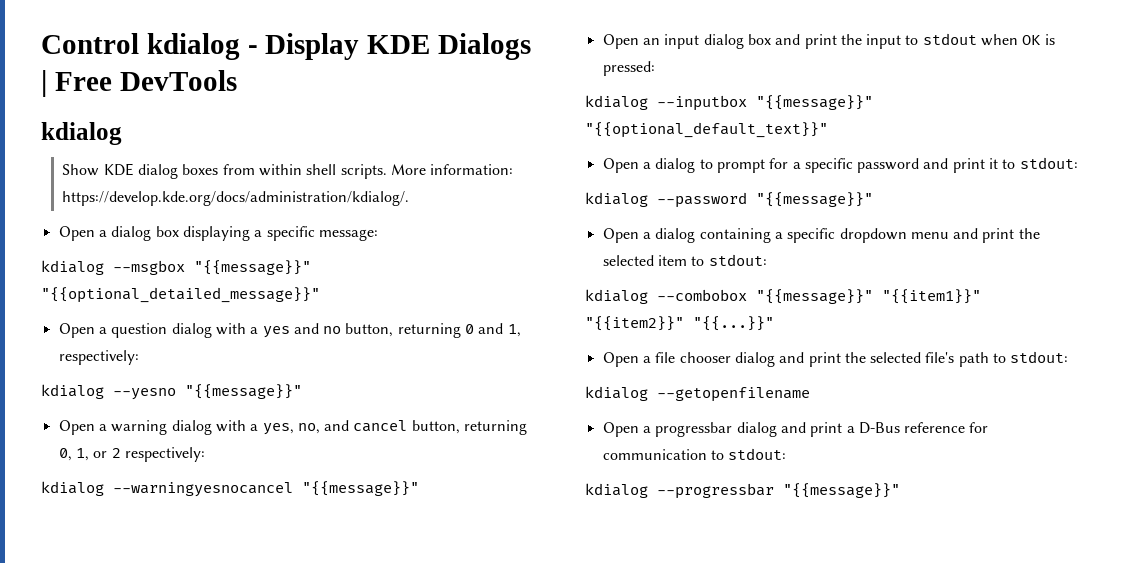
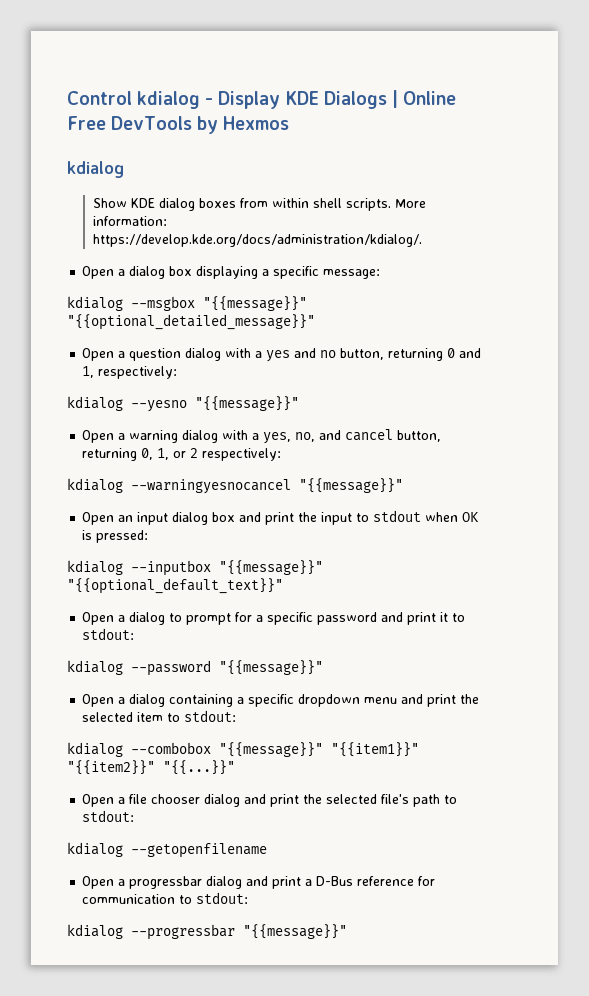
(47, 83) none -> [402,91,456,105] Online
(237, 80) none -> [197,116,290,134] by Hexmos

